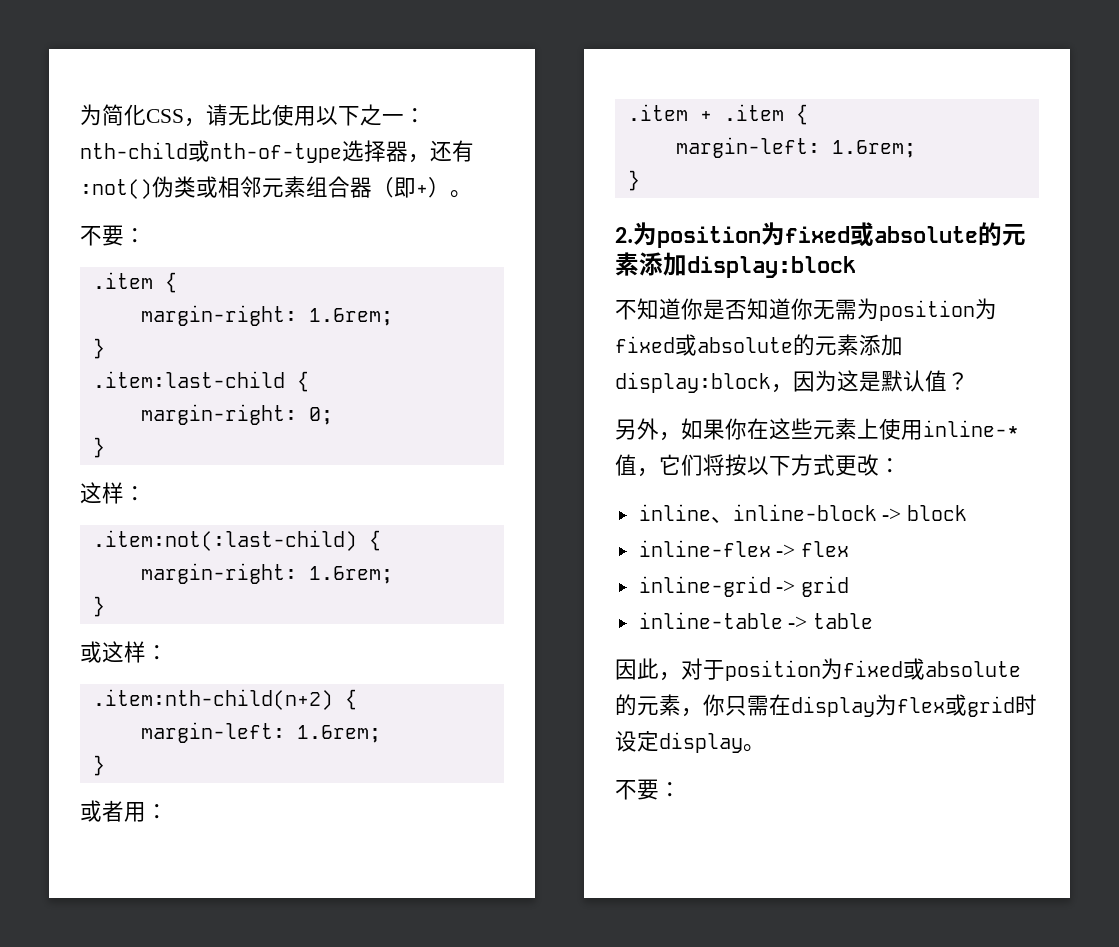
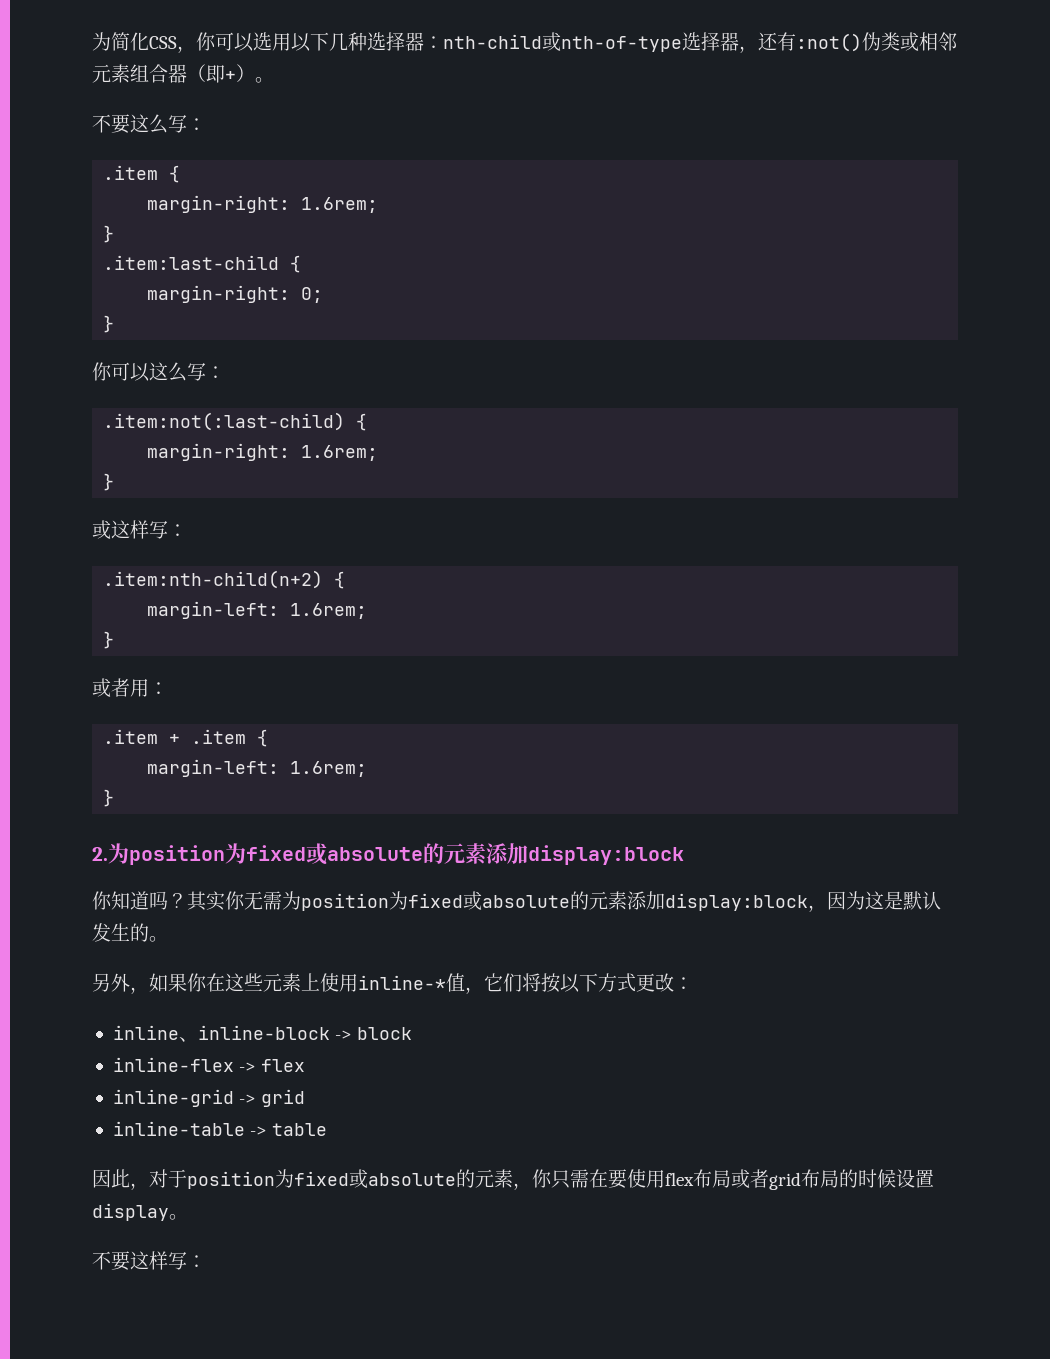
[206,104,404,126] 请无比使用以下之一 -> [196,32,424,52] 你可以选用以下几种选择器
(124, 235) none -> [130,114,187,134] 这么写
[80,482,124,504] 这样 -> [92,362,206,382] 你可以这么写
(146, 652) none -> [149,521,168,539] 写
[615,298,791,320] 不知道你是否知道 -> [92,891,225,911] 你知道吗？其实
[925,370,969,392] 值？ -> [92,923,168,942] 发生的。
[791,694,1037,717] [615,731,659,752] display为flex或grid时设定 -> [608,1169,934,1190] 要使用flex布局或者grid布局的时候设置
(659, 789) none -> [130,1251,187,1270] 这样写

